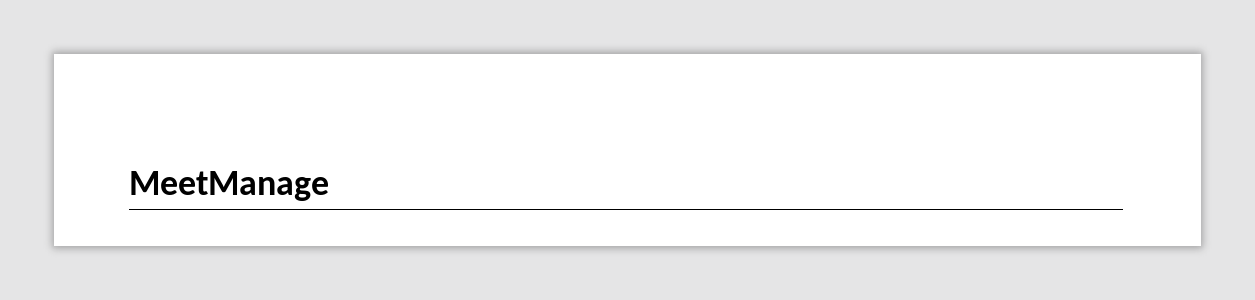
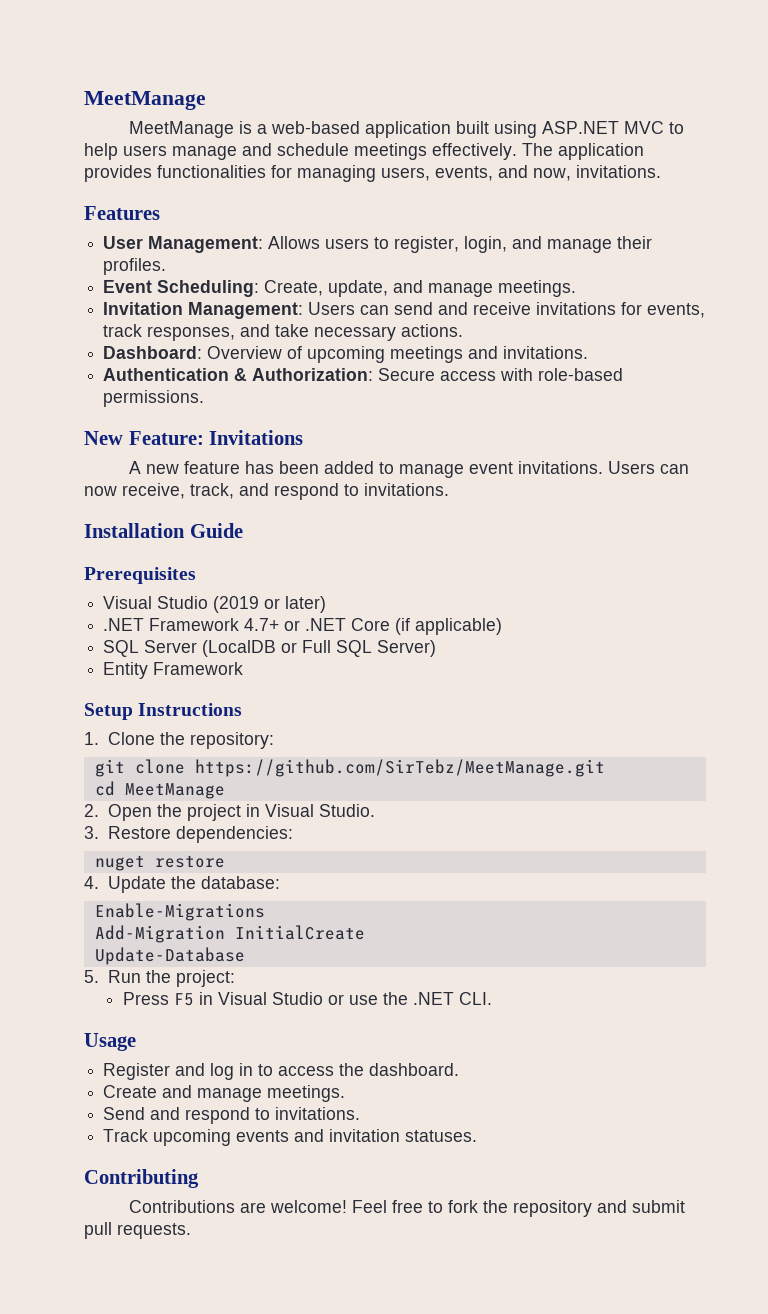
[129,171,329,201] MeetManage -> [84,91,206,110] [128,121,684,138] [84,143,644,160] [84,165,661,182] [84,206,160,220] [103,236,653,253] [103,258,167,275] [103,280,577,297] [103,302,706,319] [103,324,464,341] [103,346,589,363] [103,368,624,381] [103,390,205,407] [84,430,304,445] [128,461,689,478] [84,483,449,500] [84,523,243,538] [84,567,196,584] [103,596,327,613] [103,618,503,635] [103,640,437,657] [103,662,244,679] [84,703,243,720] [84,732,274,749] [94,759,605,777] [94,781,225,799] [84,804,375,821] [84,826,293,843] [94,855,225,871] [84,876,280,893] [94,903,265,921] [94,925,365,943] [94,947,245,965] [84,970,235,987] [122,992,492,1006] [84,1033,136,1051] [103,1063,460,1080] [103,1085,346,1102] [103,1107,361,1124] [103,1129,478,1146] [84,1169,199,1188] [128,1200,685,1217] [84,1222,191,1239] MeetManage // MeetManage is a web-based application built using ASP.NET MVC to help users manage and schedule meetings effectively. The application provides functionalities for managing users, events, and now, invitations. // Features // User Management: Allows users to register, login, and manage their profiles. // Event Scheduling: Create, update, and manage meetings. // Invitation Management: Users can send and receive invitations for events, track responses, and take necessary actions. // Dashboard: Overview of upcoming meetings and invitations. // Authentication & Authorization: Secure access with role-based permissions. // New Feature: Invitations // A new feature has been added to manage event invitations. Users can now receive, track, and respond to invitations. // Installation Guide // Prerequisites // Visual Studio (2019 or later) // .NET Framework 4.7+ or .NET Core (if applicable) // SQL Server (LocalDB or Full SQL Server) // Entity Framework // Setup Instructions // 1. Clone the repository: // git clone https://github.com/SirTebz/MeetManage.git // cd MeetManage // 2. Open the project in Visual Studio. // 3. Restore dependencies: // nuget restore // 4. Update the database: // Enable-Migrations // Add-Migration InitialCreate // Update-Database // 5. Run the project: // Press F5 in Visual Studio or use the .NET CLI. // Usage // Register and log in to access the dashboard. // Create and manage meetings. // Send and respond to invitations. // Track upcoming events and invitation statuses. // Contributing // Contributions are welcome! Feel free to fork the repository and submit pull requests.

